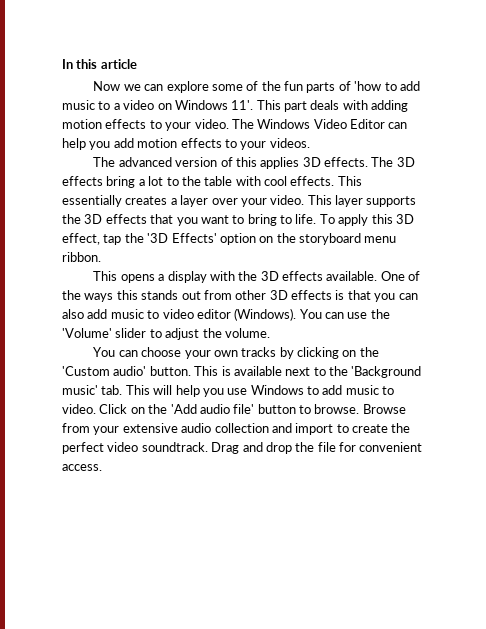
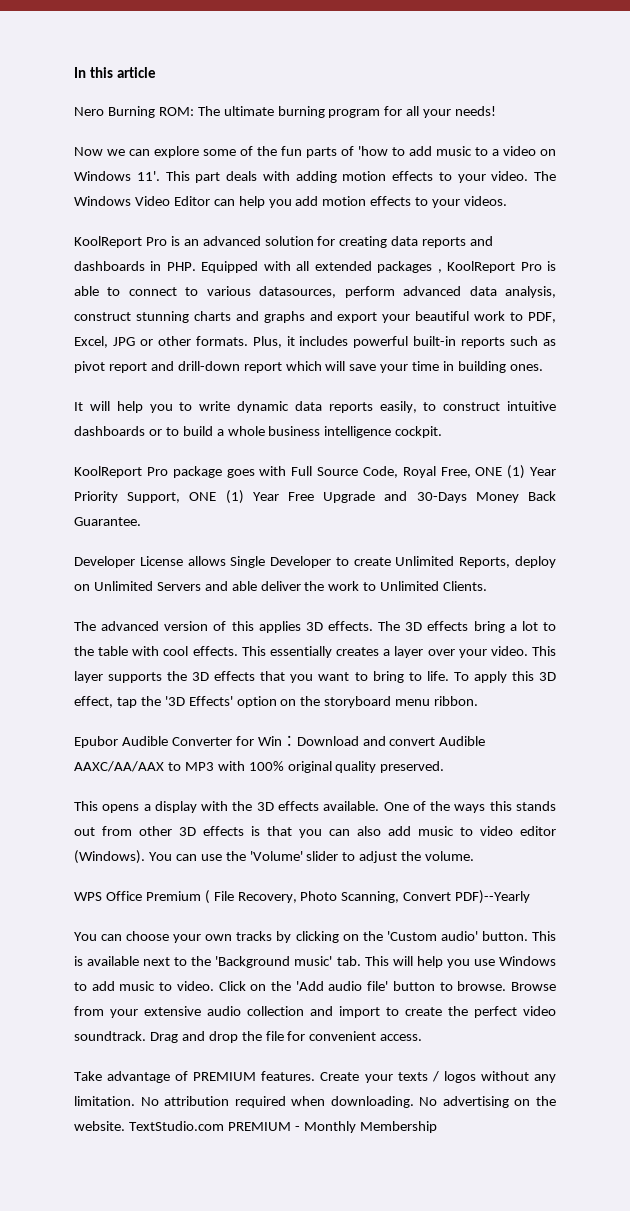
(137, 64) none -> [74,106,497,118] // Nero Burning ROM: The ultimate burning program for all your needs!
(310, 143) none -> [74,236,494,248] [74,261,556,273] [74,286,556,298] [74,311,557,323] [74,336,556,348] [74,361,543,373] [74,401,556,413] [74,426,443,438] [74,465,556,479] [74,490,556,504] [74,517,141,526] [74,556,556,568] [74,581,488,591] // KoolReport Pro is an advanced solution for creating data reports and dashboards in PHP. Equipped with all extended packages , KoolReport Pro is able to connect to various datasources, perform advanced data analysis, construct stunning charts and graphs and export your beautiful work to PDF, Excel, JPG or other formats. Plus, it includes powerful built-in reports such as pivot report and drill-down report which will save your time in building ones. // It will help you to write dynamic data reports easily, to construct intuitive dashboards or to build a whole business intelligence cockpit. // KoolReport Pro package goes with Full Source Code, Royal Free, ONE (1) Year Priority Support, ONE (1) Year Free Upgrade and 30-Days Money Back Guarantee. // Developer License allows Single Developer to create Unlimited Reports, deploy on Unlimited Servers and able deliver the work to Unlimited Clients.
(101, 257) none -> [74,735,486,748] [74,761,445,773] // Epubor Audible Converter for Win：Download and convert Audible AAXC/AA/AAX to MP3 with 100% original quality preserved.
(270, 333) none -> [74,890,531,904] // WPS Office Premium ( File Recovery, Photo Scanning, Convert PDF)--Yearly
(102, 467) none -> [74,1071,556,1083] [74,1096,556,1108] [74,1121,437,1133] // Take advantage of PREMIUM features. Create your texts / logos without any limitation. No attribution required when downloading. No advertising on the website. TextStudio.com PREMIUM - Monthly Membership

